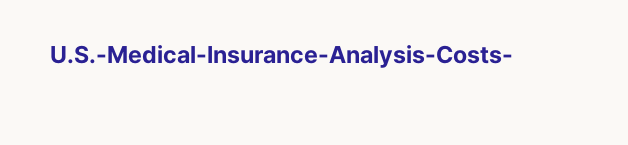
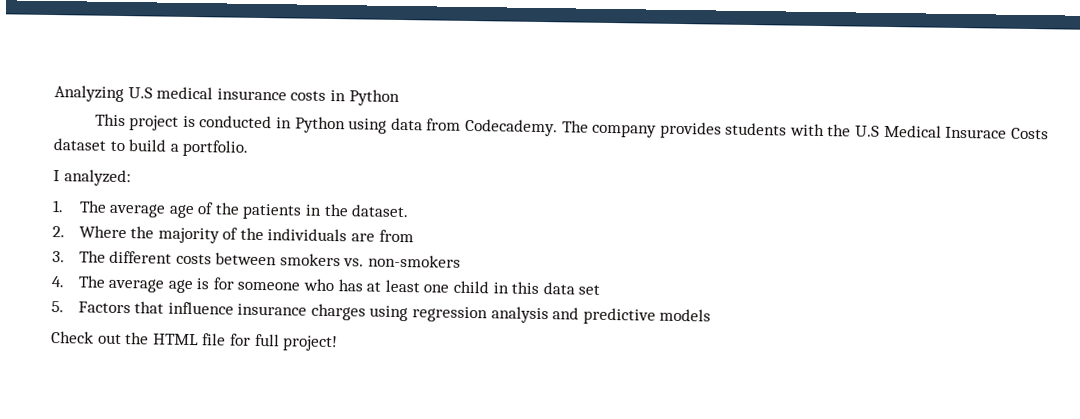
[50,45,513,68] U.S.-Medical-Insurance-Analysis-Costs- -> [54,85,400,106] [94,113,1049,140] [53,138,249,157] [53,169,131,187] [52,200,410,220] [52,225,414,244] [52,250,462,268] [51,275,601,295] [51,301,712,325] [51,331,339,352] Analyzing U.S medical insurance costs in Python // This project is conducted in Python using data from Codecademy. The company provides students with the U.S Medical Insurace Costs dataset to build a portfolio. // I analyzed: // 1. The average age of the patients in the dataset. // 2. Where the majority of the individuals are from // 3. The different costs between smokers vs. non-smokers // 4. The average age is for someone who has at least one child in this data set // 5. Factors that influence insurance charges using regression analysis and predictive models // Check out the HTML file for full project!

